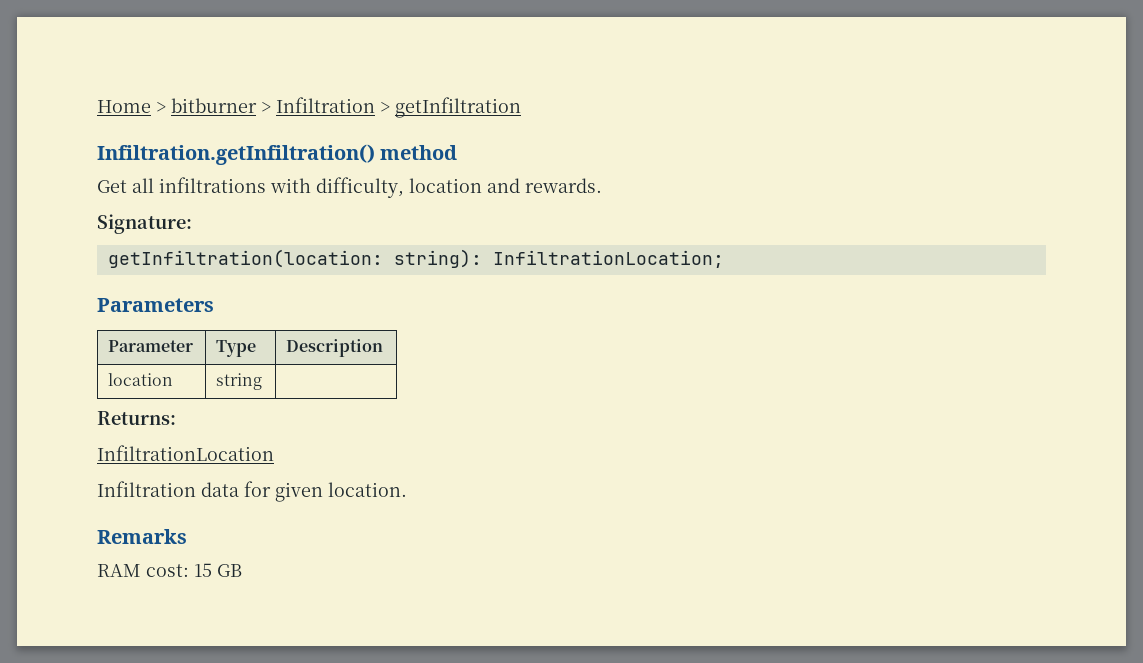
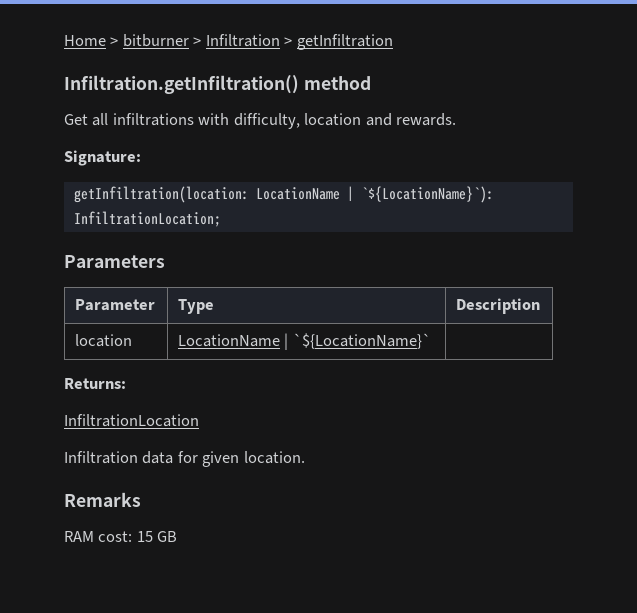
[393,249,482,268] string): -> [255,186,494,203] LocationName | `${LocationName}`):
[216,373,263,390] string -> [178,333,431,350] LocationName | `${LocationName}`

